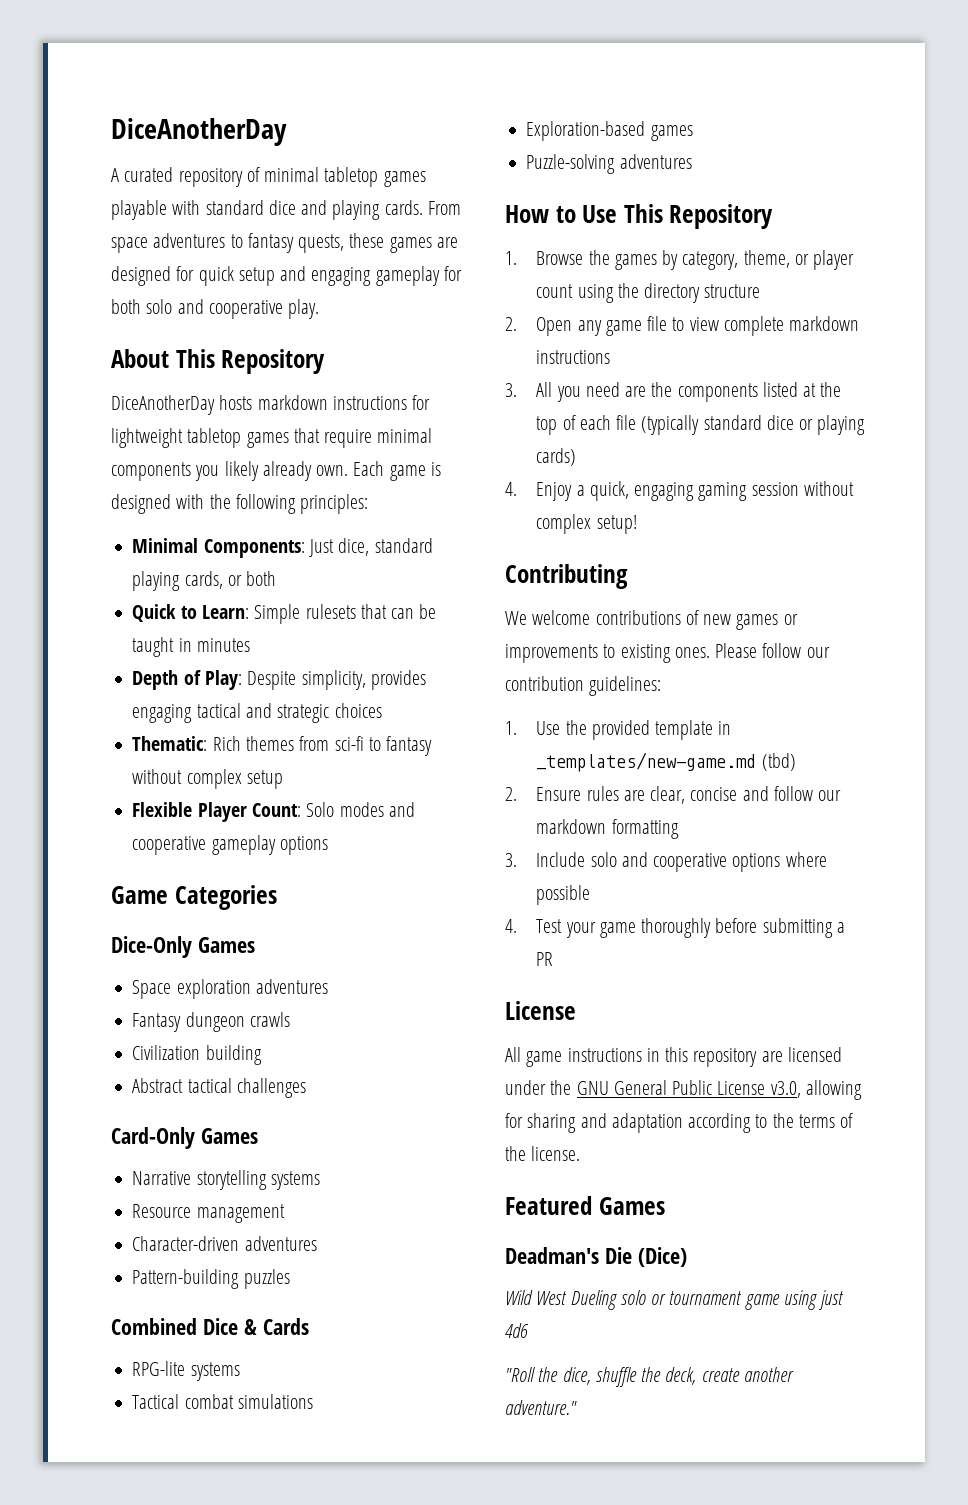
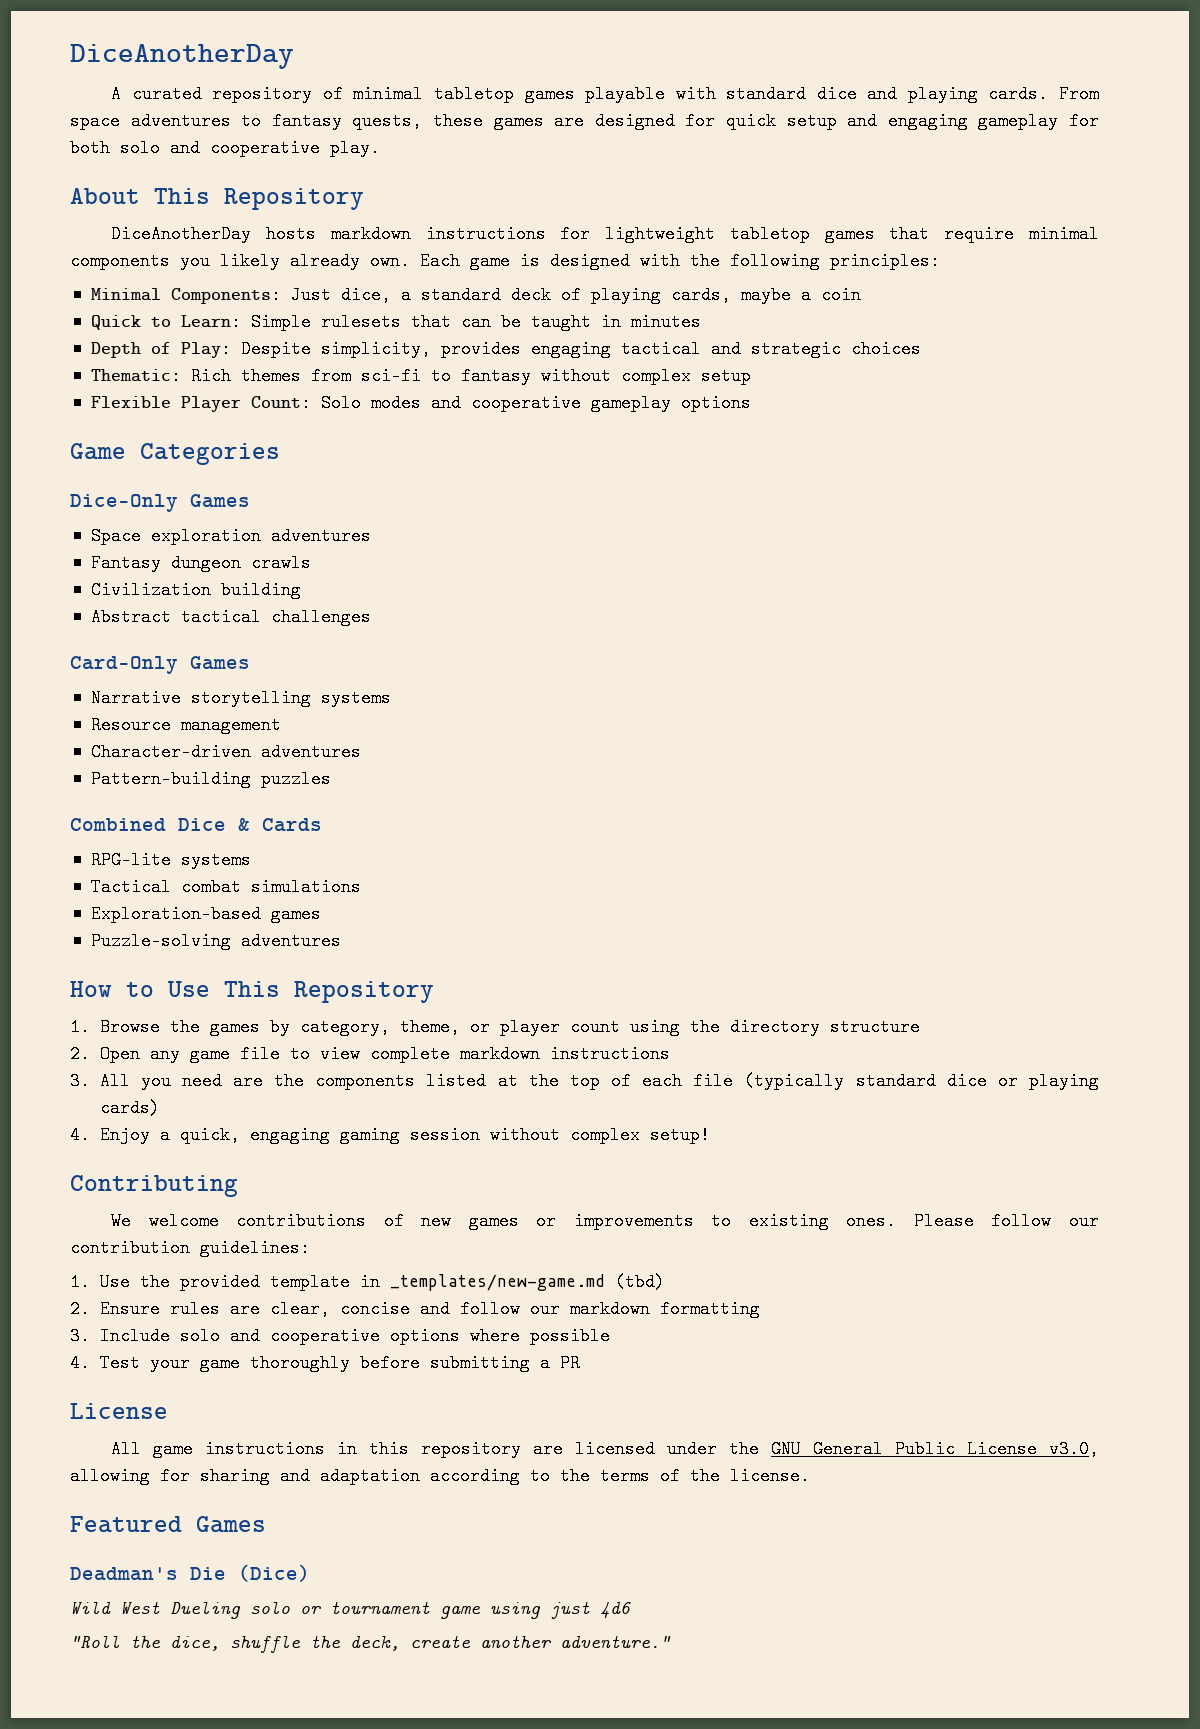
[374,538,433,553] [132,571,277,591] standard playing cards, or both -> [400,286,861,304] a standard deck of playing cards, maybe a coin

